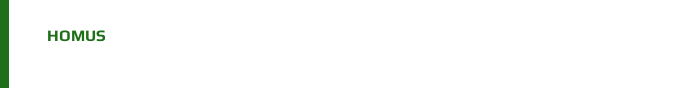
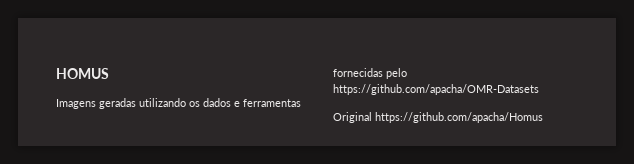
(106, 36) none -> [56,98,301,109] [333,68,407,79] [333,84,539,95] [333,112,543,123] // Imagens geradas utilizando os dados e ferramentas fornecidas pelo https://github.com/apacha/OMR-Datasets // Original https://github.com/apacha/Homus

